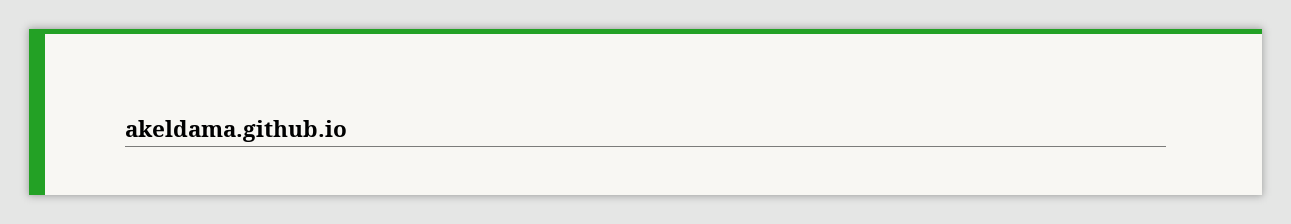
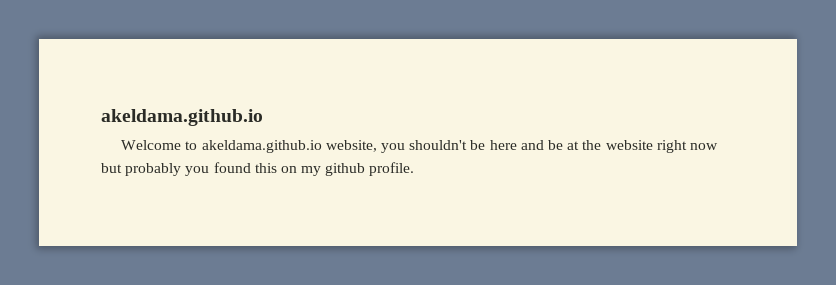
[125,120,347,142] akeldama.github.io -> [101,109,263,126] [121,140,718,153] [101,162,415,176] akeldama.github.io // Welcome to akeldama.github.io website, you shouldn't be here and be at the website right now but probably you found this on my github profile.

